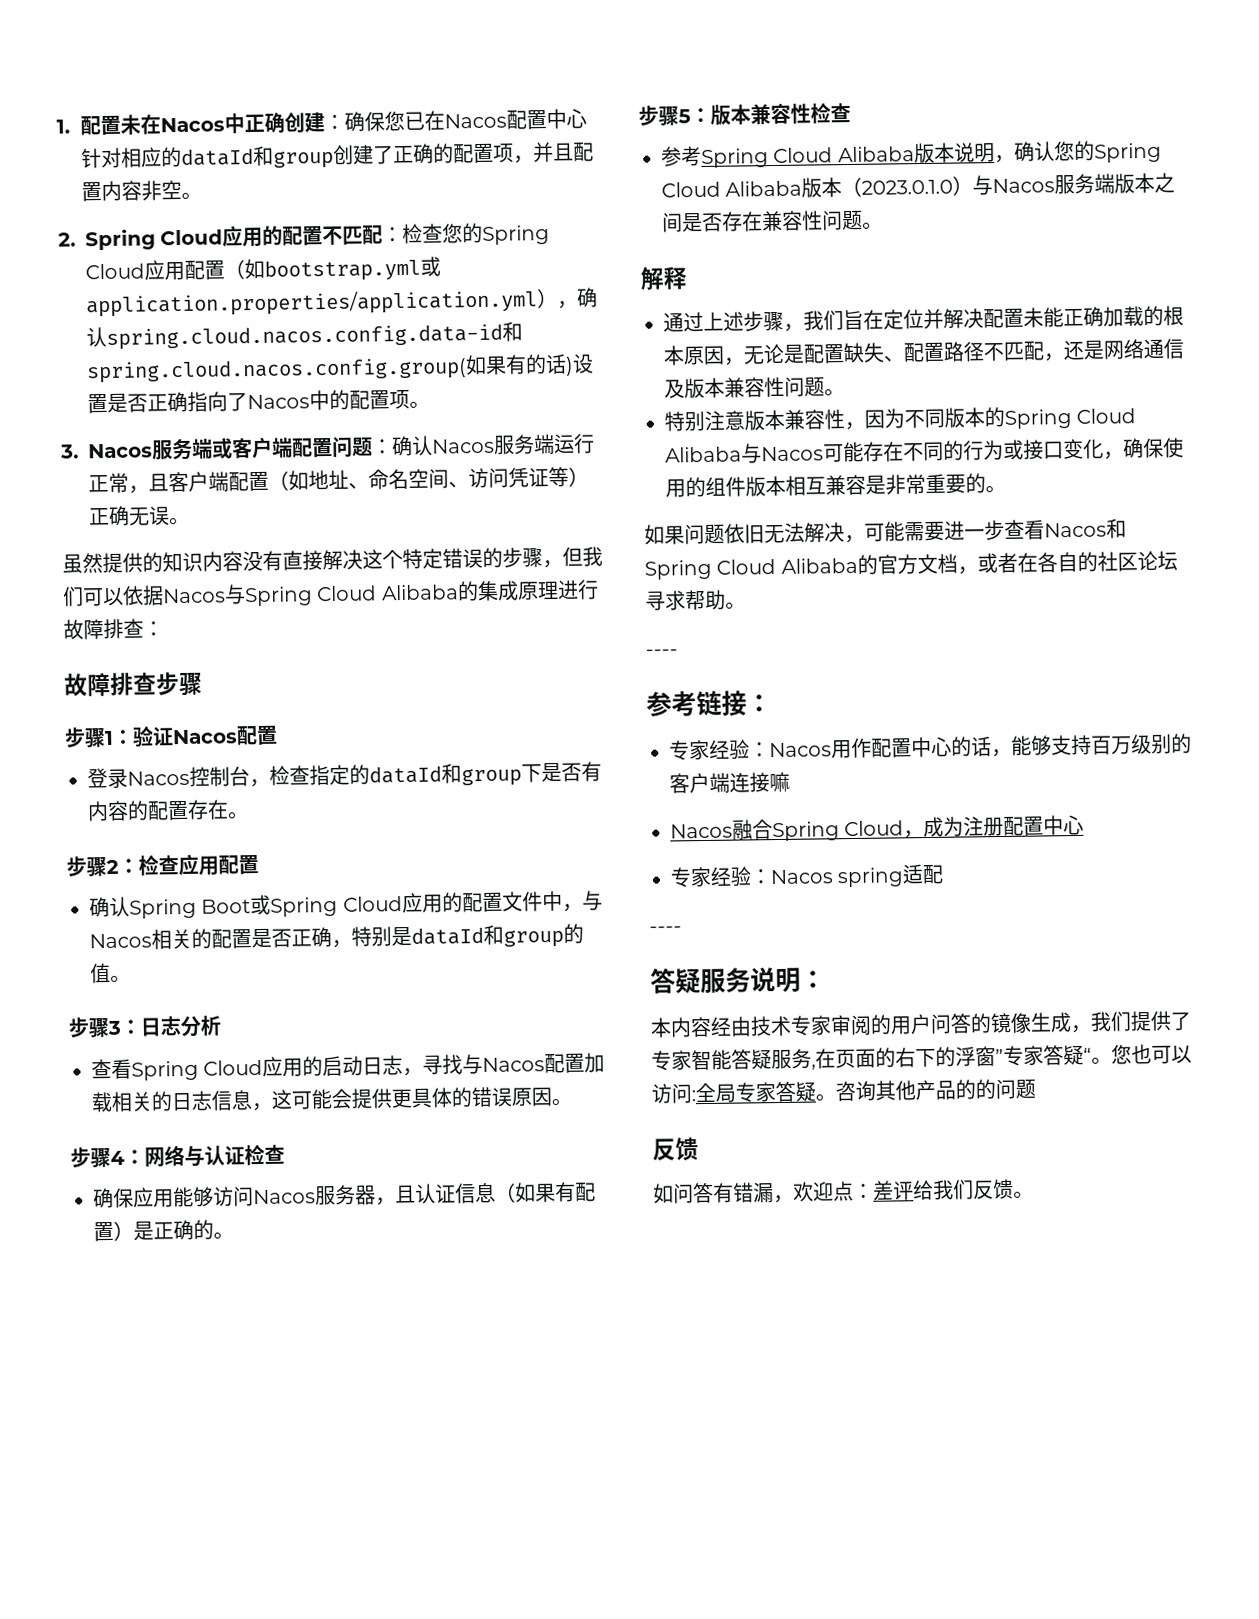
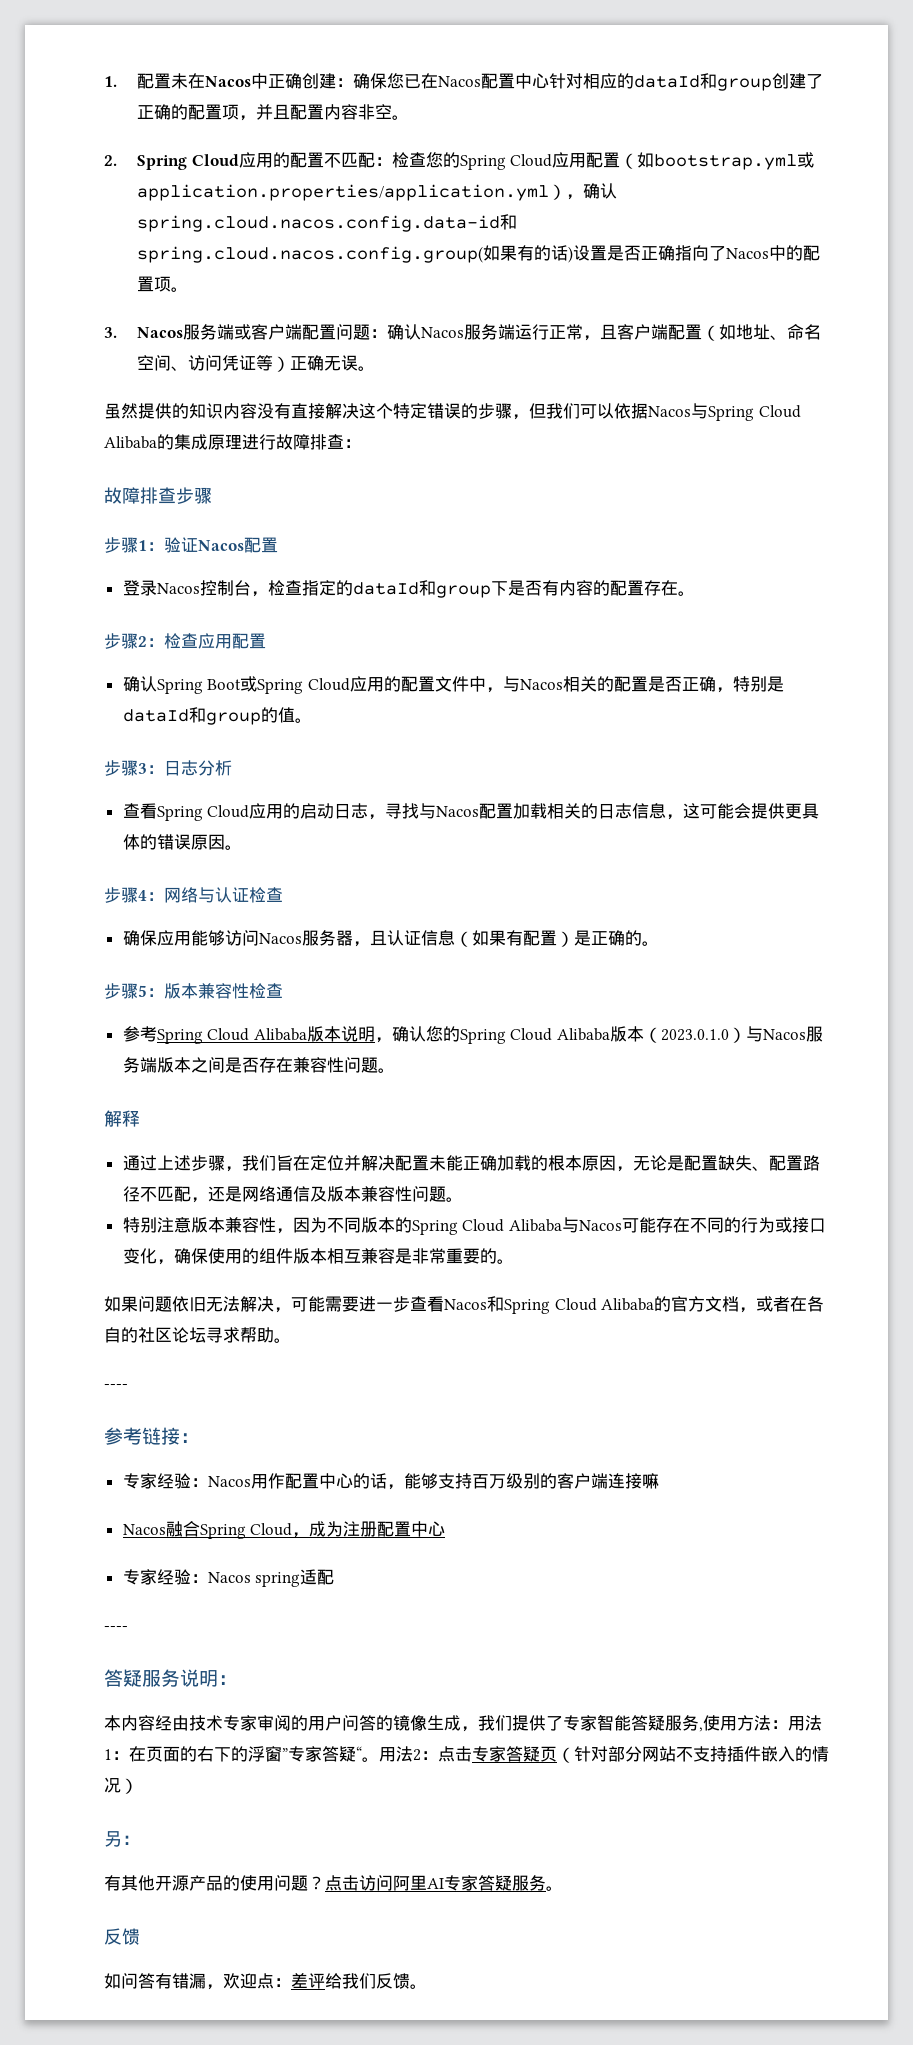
(816, 1066) none -> [703,1715,822,1731] [104,1749,129,1760] 使用方法：用法1：
[1111,1044,1192,1065] [651,1078,1036,1104] 您也可以访问:全局专家答疑。咨询其他产品的的问题 -> [379,1746,829,1763] [104,1777,138,1794] [104,1831,140,1847] [104,1875,563,1891] 用法2：点击专家答疑页（针对部分网站不支持插件嵌入的情况） // 另： // 有其他开源产品的使用问题？点击访问阿里AI专家答疑服务。

